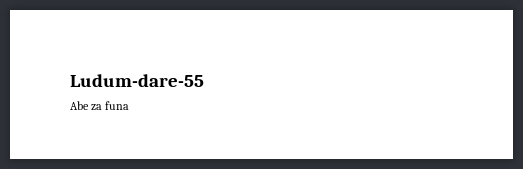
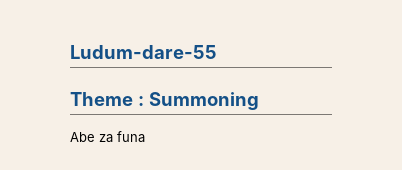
(204, 80) none -> [70,92,259,110] // Theme : Summoning

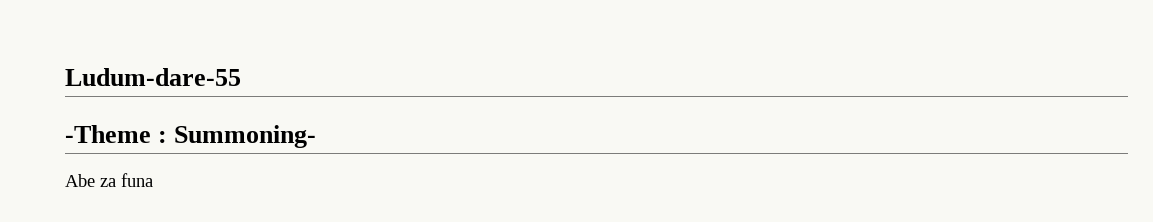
[70,92,259,110] Theme : Summoning -> [65,125,317,148] -Theme : Summoning-

